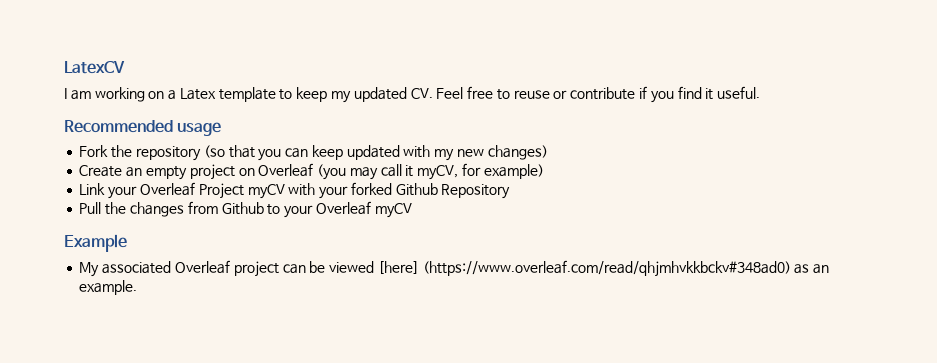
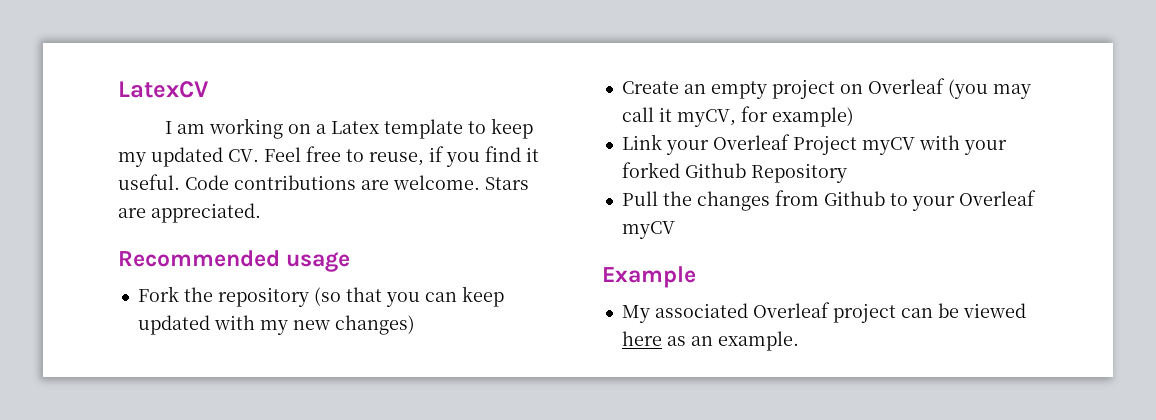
[513,87,636,100] reuse or contribute -> [369,152,424,166] reuse,
(761, 92) none -> [185,175,529,190] [118,203,261,223] Code contributions are welcome. Stars are appreciated.
[377,260,791,277] [here] (https://www.overleaf.com/read/qhjmhvkkbckv#348ad0) -> [621,331,662,346] here

